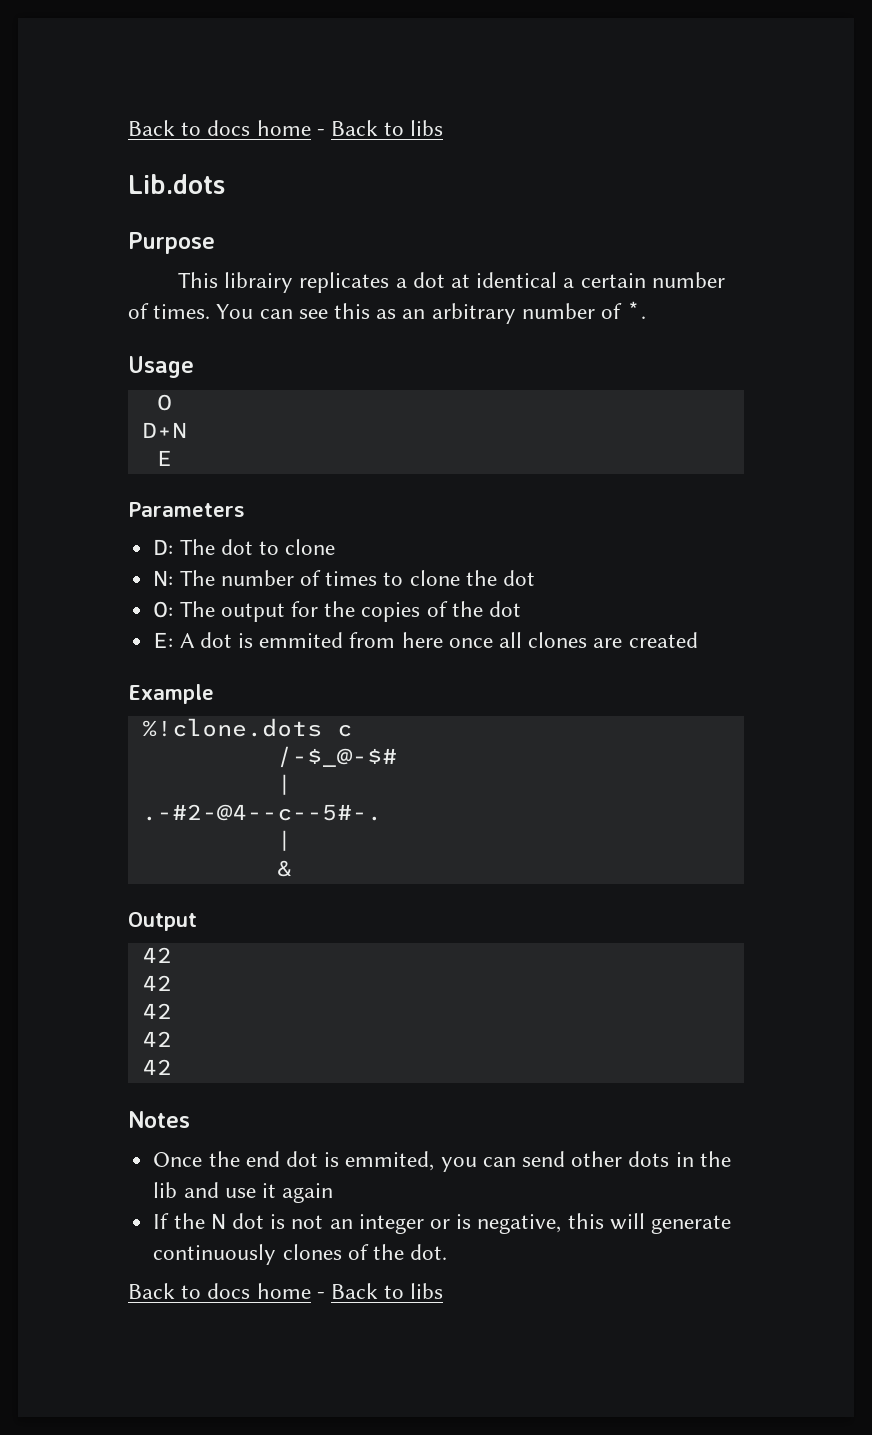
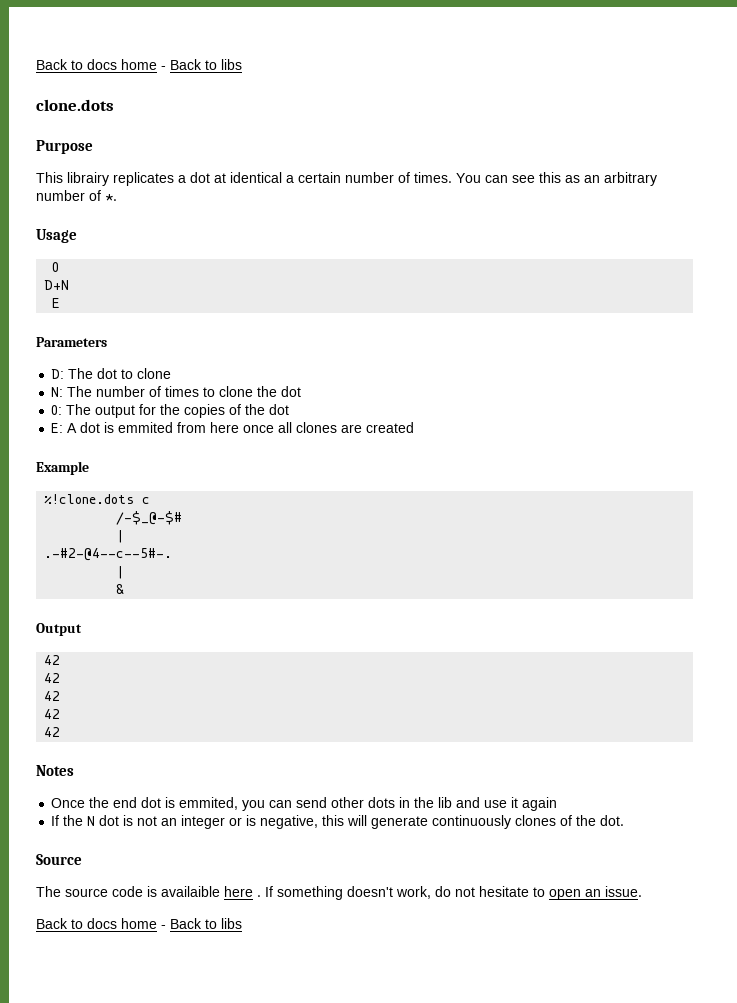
[128,174,225,194] Lib.dots -> [36,99,114,111] clone.dots
(448, 1252) none -> [36,854,82,865] [36,886,642,900] // Source // The source code is availaible here . If something doesn't work, do not hesitate to open an issue.

